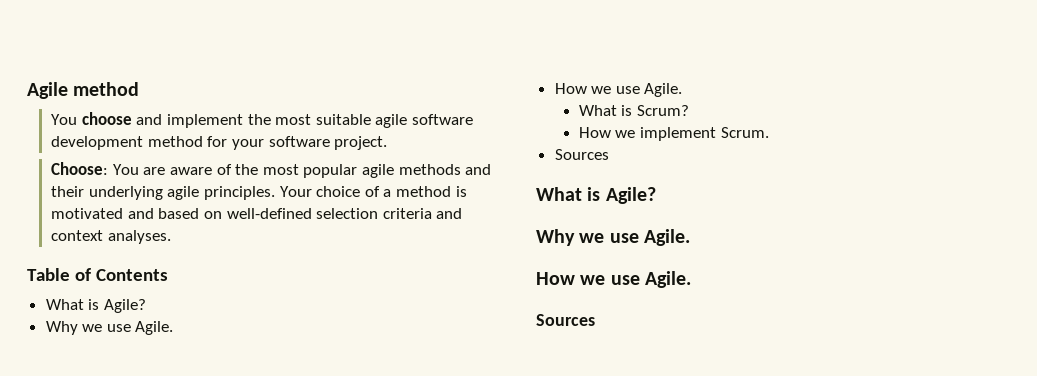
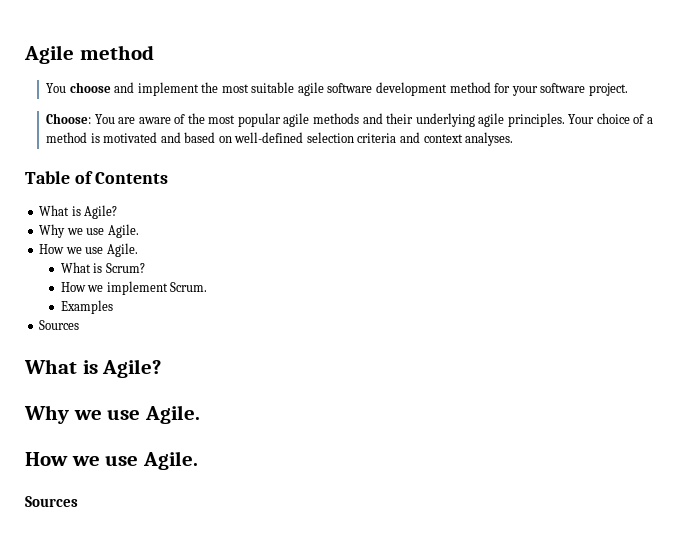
(769, 132) none -> [60,300,113,314] // Examples

